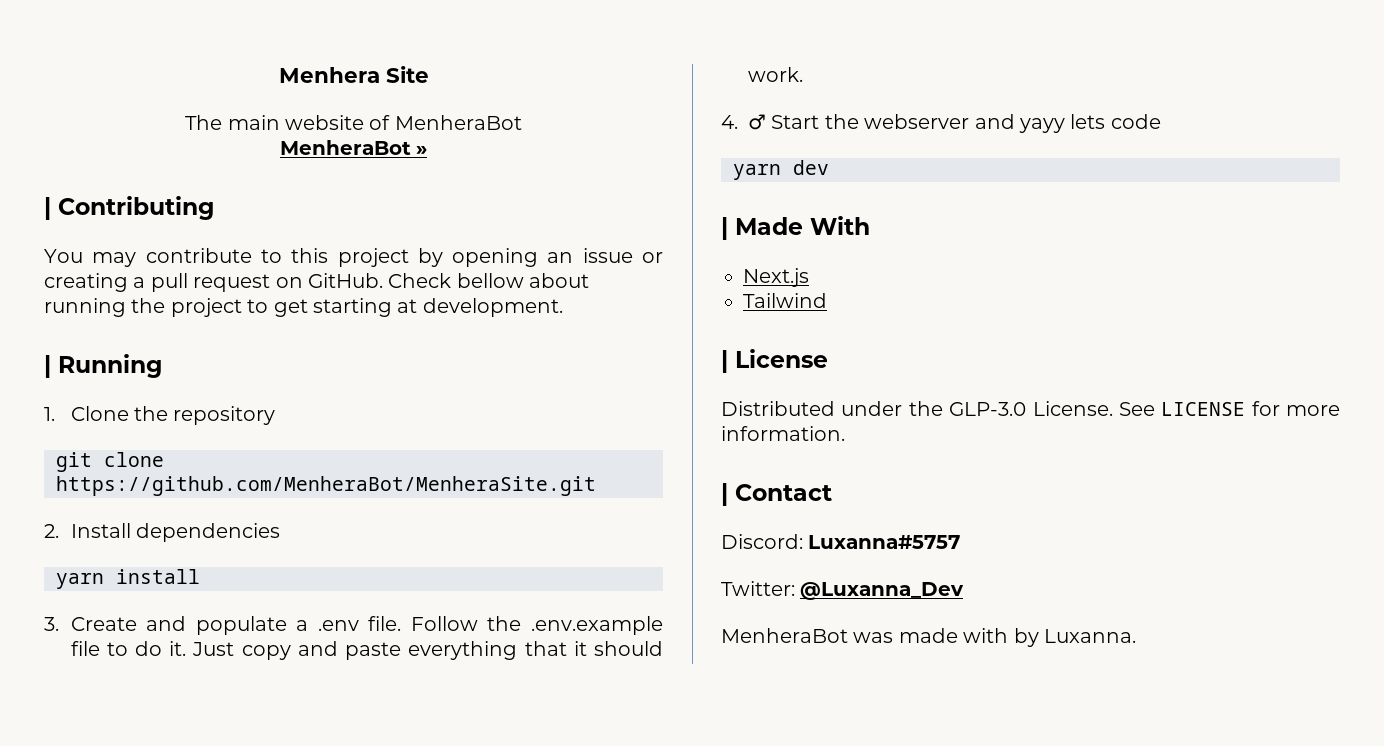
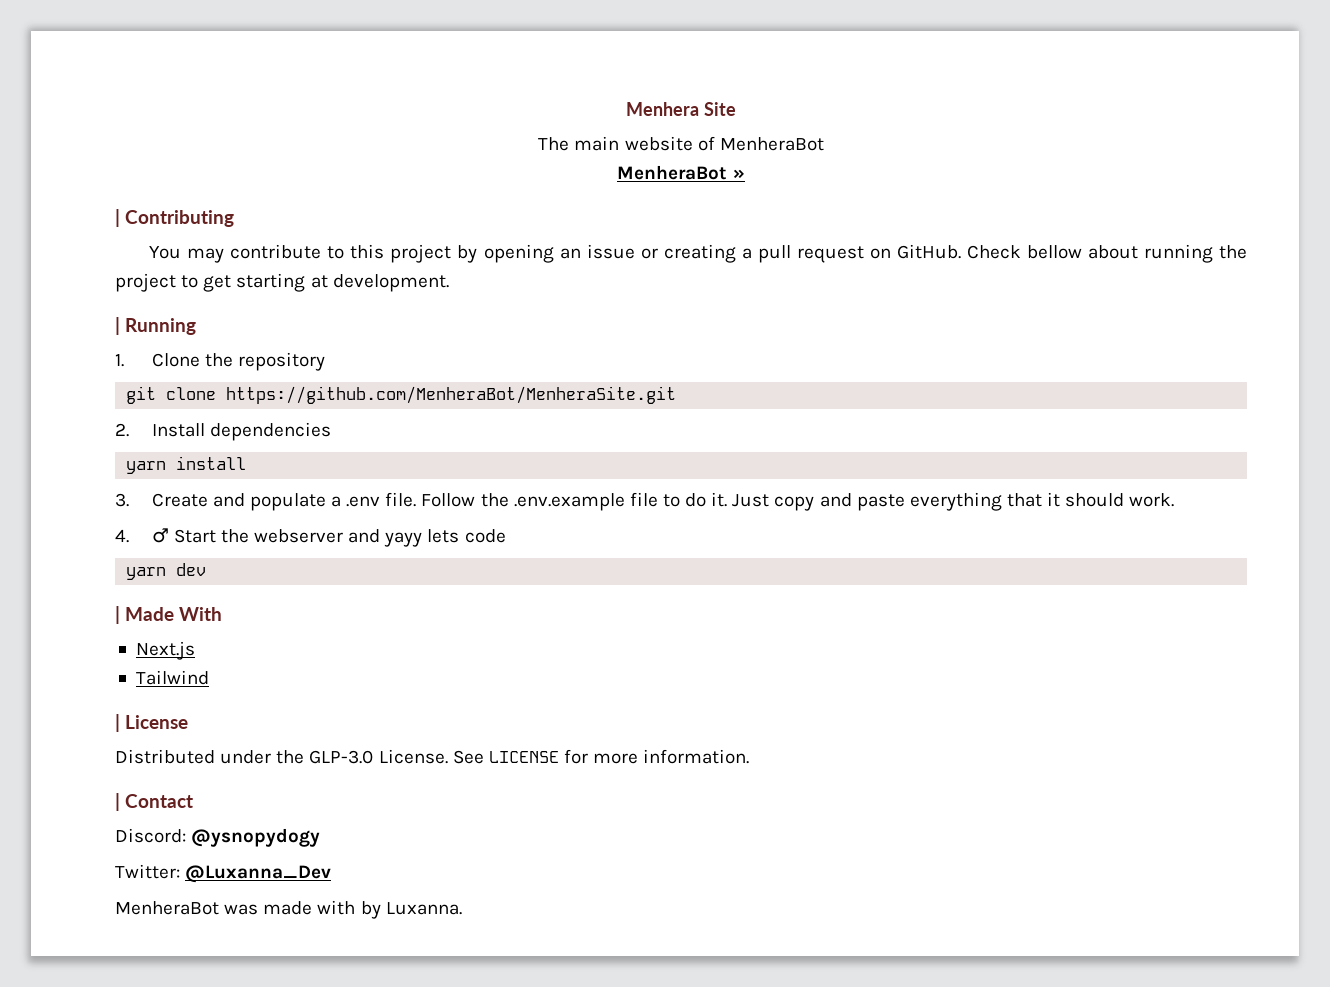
[808,535,961,549] Luxanna#5757 -> [191,828,321,847] @ysnopydogy

